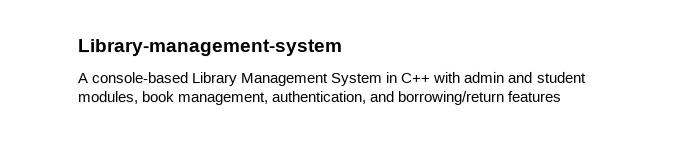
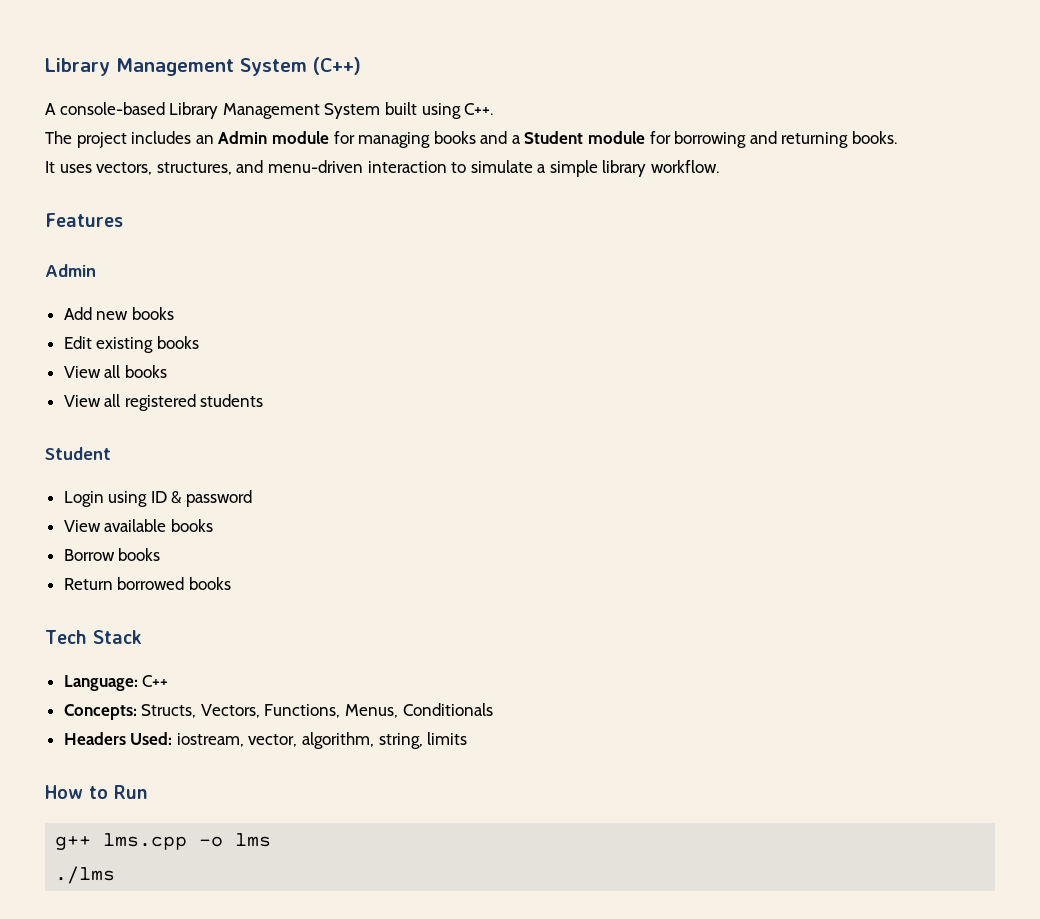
[77,38,342,57] Library-management-system -> [45,57,361,76] Library Management System (C++)
[385,71,587,83] [78,90,563,106] in C++ with admin and student modules, book management, authentication, and borrowing/return features -> [384,102,494,119] [45,131,898,148] [45,160,720,177] [45,213,123,227] [45,264,96,277] [63,307,174,320] [63,336,199,353] [63,365,167,378] [63,394,264,411] [45,447,111,460] [63,490,253,507] [63,519,213,532] [63,548,161,561] [63,577,231,590] [45,630,142,644] [63,675,169,691] [63,703,493,720] [63,732,468,749] [45,785,148,799] [55,833,272,851] [55,866,116,884] built using C++. // The project includes an Admin module for managing books and a Student module for borrowing and returning books. // It uses vectors, structures, and menu-driven interaction to simulate a simple library workflow. // Features // Admin // Add new books // Edit existing books // View all books // View all registered students // Student // Login using ID & password // View available books // Borrow books // Return borrowed books // Tech Stack // Language: C++ // Concepts: Structs, Vectors, Functions, Menus, Conditionals // Headers Used: iostream, vector, algorithm, string, limits // How to Run // g++ lms.cpp -o lms // ./lms

